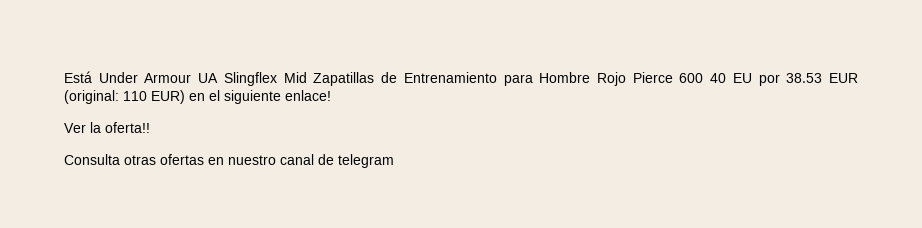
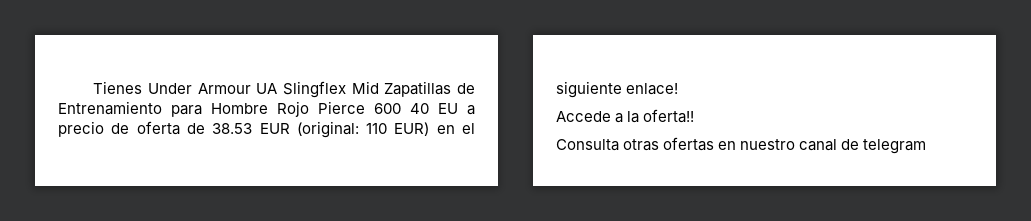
[64,71,92,83] Está -> [93,81,143,94] Tienes
[758,74,780,86] por -> [467,105,475,115] [58,121,205,137] a precio de oferta de
[64,123,86,133] Ver -> [556,111,624,123] Accede a

